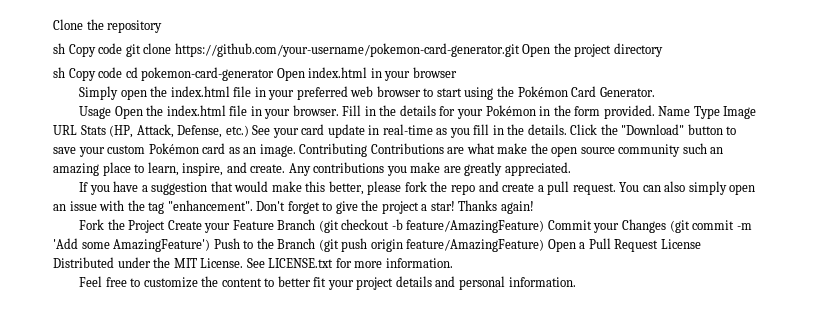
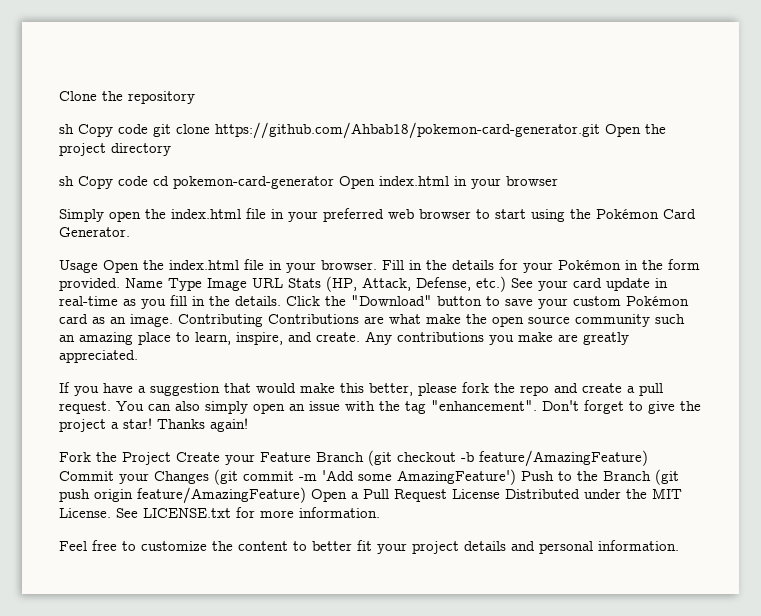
[174,43,520,57] https://github.com/your-username/pokemon-card-generator.git -> [215,122,600,139] https://github.com/Ahbab18/pokemon-card-generator.git

